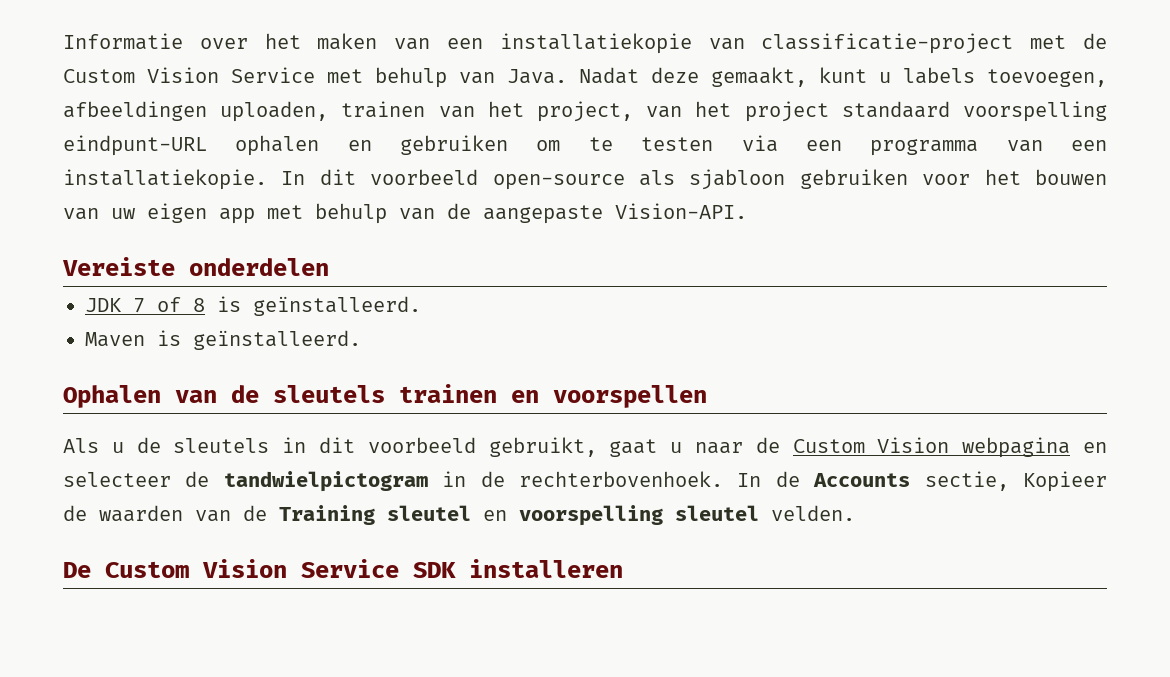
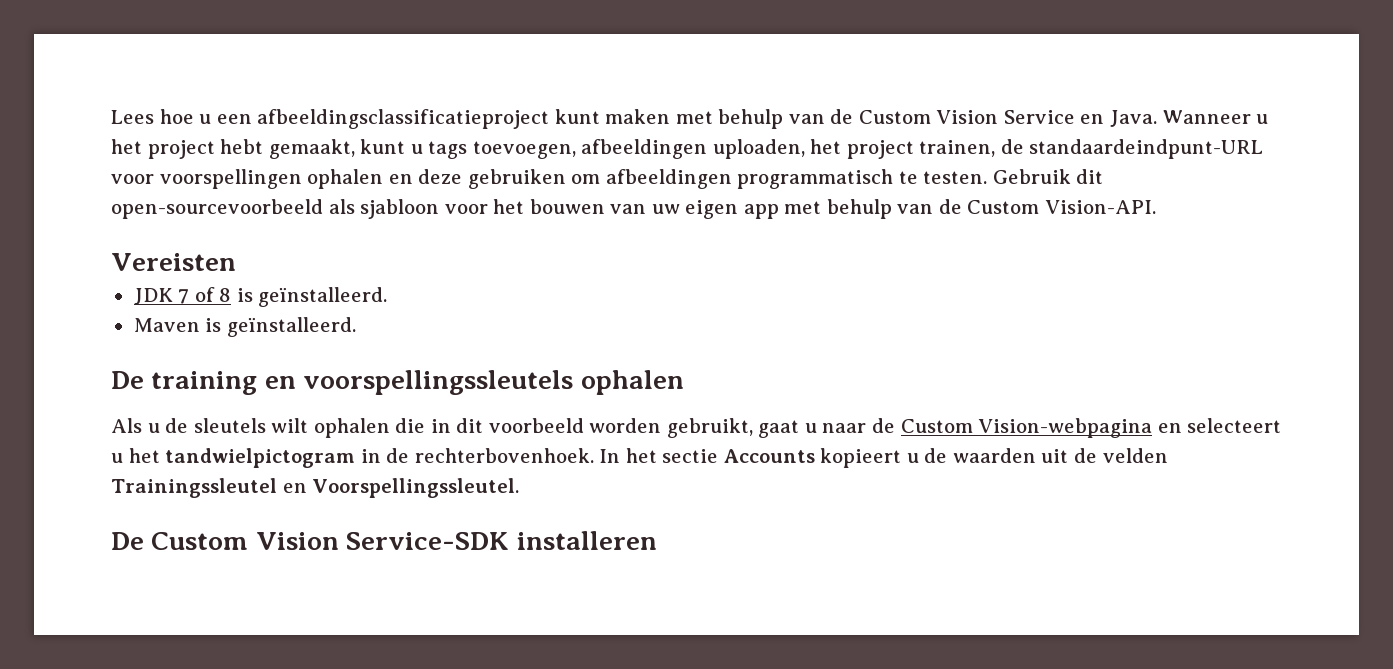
[63,33,1107,54] [63,67,699,88] Informatie over het maken van een installatiekopie van classificatie-project met de Custom Vision Service met behulp van Java. Nadat deze -> [111,109,1269,129] [111,139,264,159] Lees hoe u een afbeeldingsclassificatieproject kunt maken met behulp van de Custom Vision Service en Java. Wanneer u het project hebt
[903,67,975,84] labels -> [428,141,468,159] tags
[341,101,1108,122] [63,135,207,156] trainen van het project, van het project standaard voorspelling eindpunt-URL -> [810,139,1264,159] [111,169,302,189] het project trainen, de standaardeindpunt-URL voor voorspellingen
(372, 145) none -> [418,169,463,184] deze
[588,135,1107,156] [63,169,625,190] te testen via een programma van een installatiekopie. In dit voorbeeld open-source -> [605,169,1104,189] [111,199,323,219] afbeeldingen programmatisch te testen. Gebruik dit open-sourcevoorbeeld
[799,169,908,189] gebruiken -> (440, 209) none
[483,205,603,224] aangepaste -> [967,200,1040,214] Custom
[62,257,329,276] Vereiste onderdelen -> [111,253,236,271] Vereisten
[63,384,707,408] Ophalen van de sleutels trainen en voorspellen -> [111,370,684,395] De training en voorspellingssleutels ophalen
(270, 445) none -> [271,418,426,438] wilt ophalen die
(476, 445) none -> [589,418,662,433] worden
[877,437,1107,458] [63,471,210,487] Vision webpagina en selecteer de -> [978,418,1282,438] [111,448,160,463] Vision-webpagina en selecteert u het
[775,471,1107,492] [63,505,855,526] de Accounts sectie, Kopieer de waarden van de Training sleutel en voorspelling sleutel velden. -> [625,448,1168,468] [111,478,520,498] het sectie Accounts kopieert u de waarden uit de velden Trainingssleutel en Voorspellingssleutel.
[301,559,456,578] Service SDK -> [346,532,510,550] Service-SDK

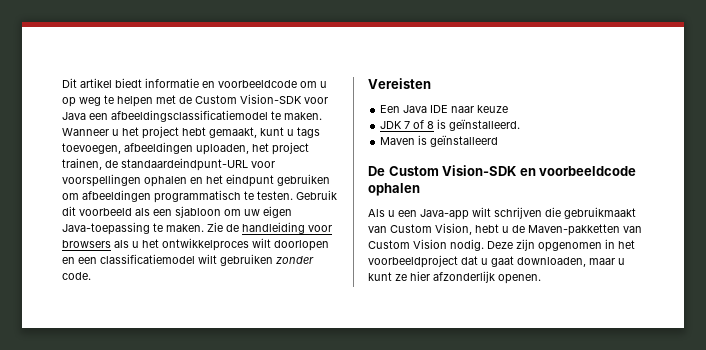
[111,109,1158,129] Lees hoe u een afbeeldingsclassificatieproject kunt maken met behulp van de Custom Vision Service en Java. -> [62,78,327,88] [62,94,328,107] [62,110,322,122] Dit artikel biedt informatie en voorbeeldcode om u op weg te helpen met de Custom Vision-SDK voor Java een afbeeldingsclassificatiemodel te maken.
[418,169,463,184] deze -> [206,174,274,187] het eindpunt
[111,199,1157,219] [111,253,236,271] open-sourcevoorbeeld als sjabloon voor het bouwen van uw eigen app met behulp van de Custom Vision-API. // Vereisten -> [79,206,292,218] [62,222,332,235] [62,238,329,251] [62,254,314,266] [62,272,91,280] [368,78,431,89] [380,105,509,113] voorbeeld als een sjabloon om uw eigen Java-toepassing te maken. Zie de handleiding voor browsers als u het ontwikkelproces wilt doorlopen en een classificatiemodel wilt gebruiken zonder code. // Vereisten // Een Java IDE naar keuze
[226,317,356,337] [111,370,574,395] geïnstalleerd. // De training en voorspellingssleutels -> [430,135,499,147] [368,165,637,176] geïnstalleerd // De Custom Vision-SDK en voorbeeldcode
[165,418,1282,438] [111,448,1168,468] [111,478,520,498] [111,531,657,550] de sleutels wilt ophalen die in dit voorbeeld worden gebruikt, gaat u naar de Custom Vision-webpagina en selecteert u het tandwielpictogram in de rechterbovenhoek. In het sectie Accounts kopieert u de waarden uit de velden Trainingssleutel en Voorspellingssleutel. // De Custom Vision Service-SDK installeren -> [398,207,636,220] [368,223,642,236] [368,239,635,252] [368,255,625,268] [368,271,541,284] een Java-app wilt schrijven die gebruikmaakt van Custom Vision, hebt u de Maven-pakketten van Custom Vision nodig. Deze zijn opgenomen in het voorbeeldproject dat u gaat downloaden, maar u kunt ze hier afzonderlijk openen.

